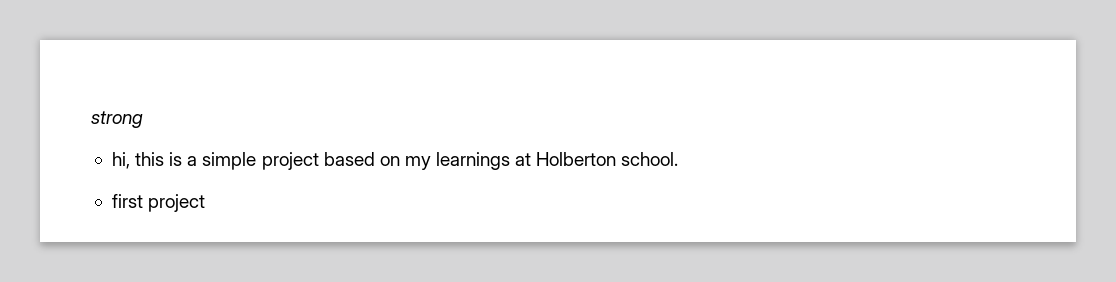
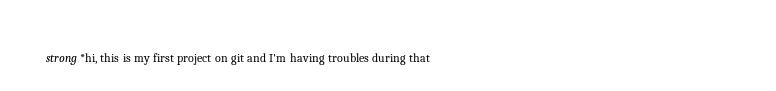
[111,152,130,169] // hi, -> [80,53,98,64] *hi,
[187,152,679,170] [111,194,206,212] a simple project based on my learnings at Holberton school. // first project -> [133,53,431,65] my first project on git and I'm having troubles during that

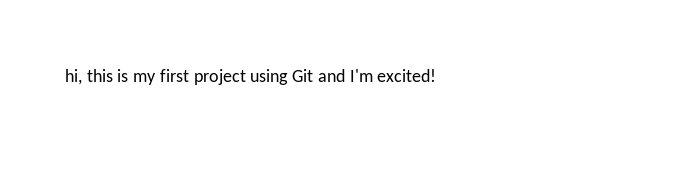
[46,53,98,65] strong *hi, -> [65,69,82,85] hi,
[214,53,431,65] on git and I'm having troubles during that -> [250,69,437,85] using Git and I'm excited!

